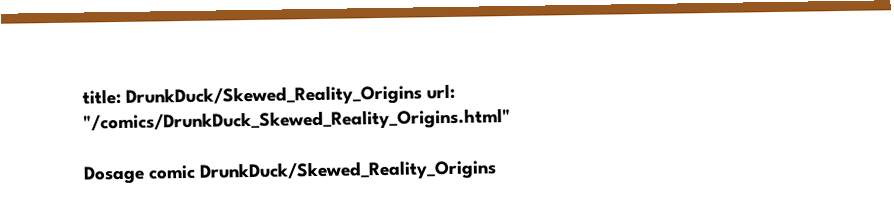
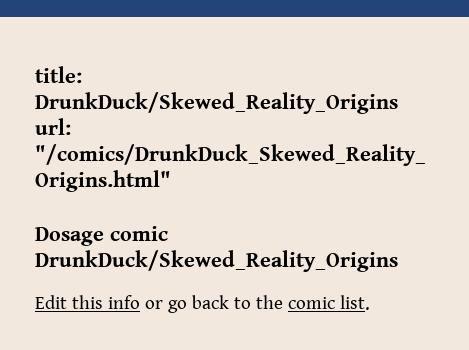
(498, 171) none -> [35,295,370,313] // Edit this info or go back to the comic list.

